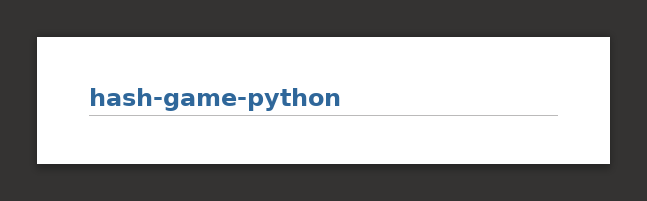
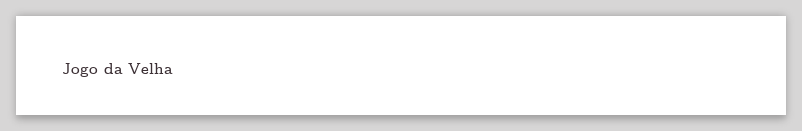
[89,88,341,111] hash-game-python -> [62,63,173,77] Jogo da Velha

